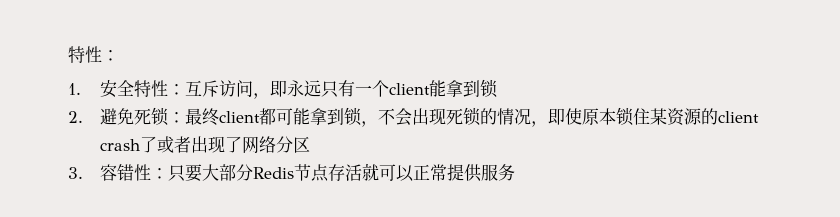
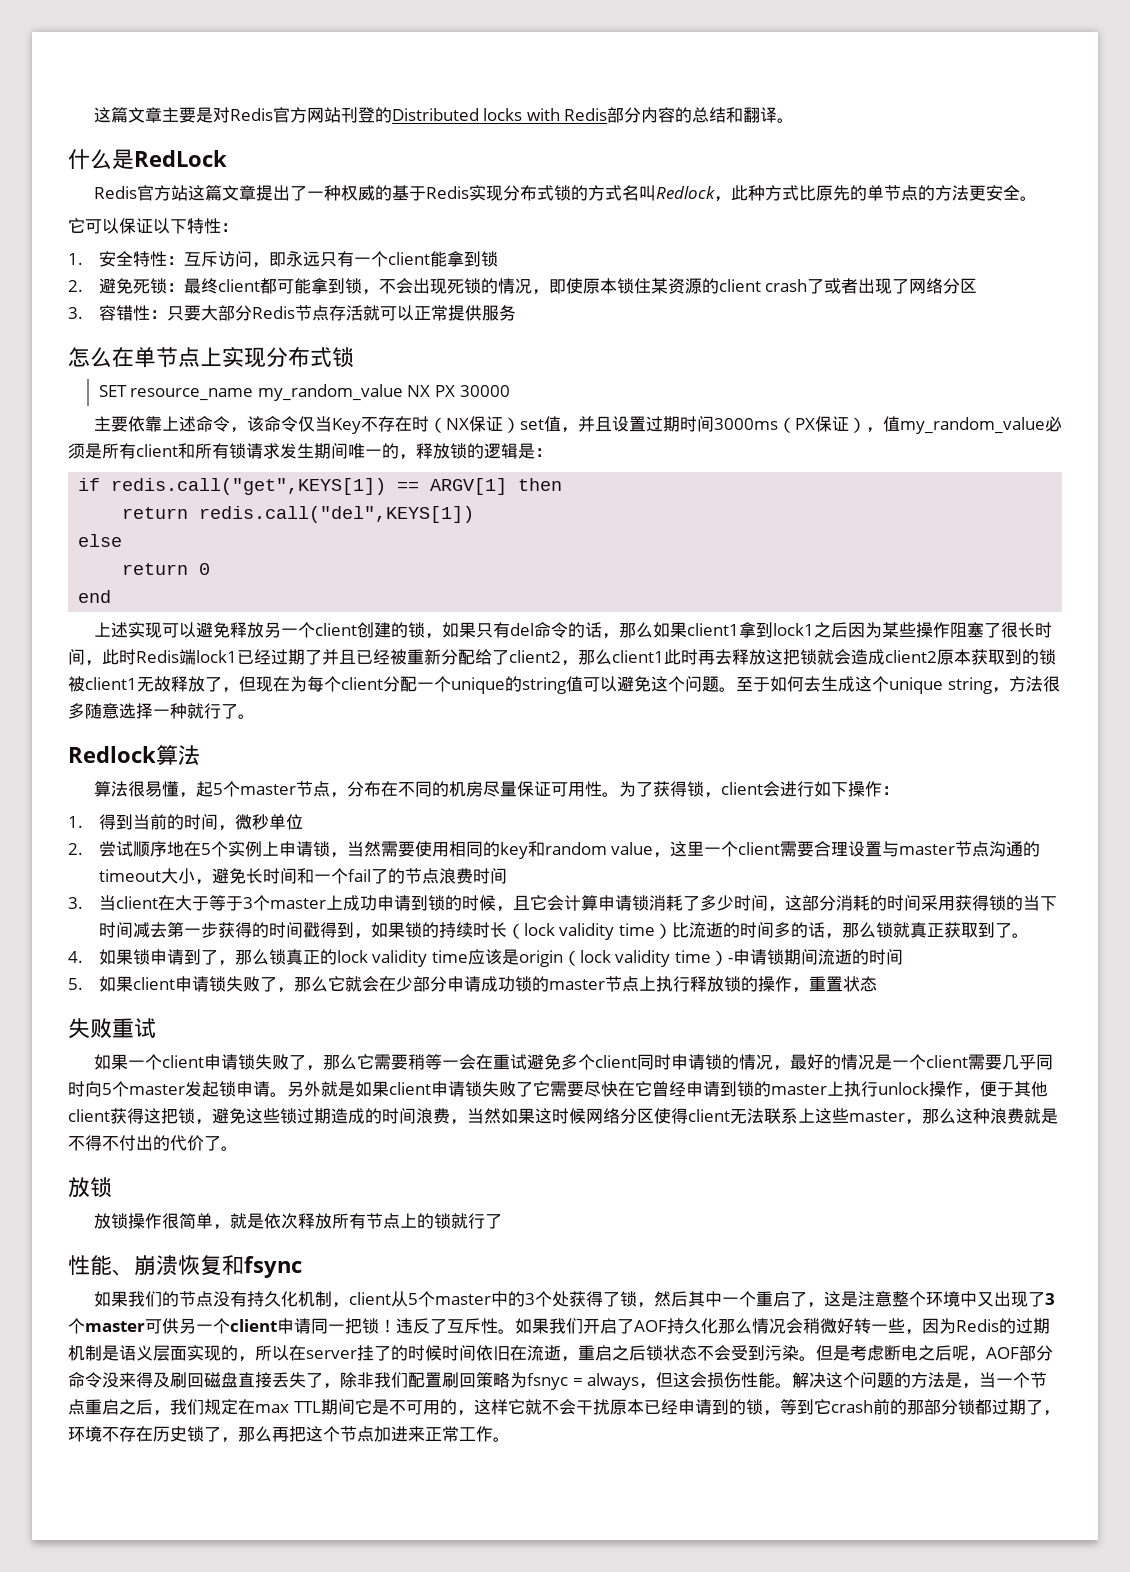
(68, 55) none -> [93,107,795,123] [68,149,227,170] [93,185,1037,202] [68,218,187,234] 这篇文章主要是对Redis官方网站刊登的Distributed locks with Redis部分内容的总结和翻译。 // 什么是RedLock // Redis官方站这篇文章提出了一种权威的基于Redis实现分布式锁的方式名叫Redlock，此种方式比原先的单节点的方法更安全。 // 它可以保证以下
(515, 172) none -> [68,347,354,368] [98,384,510,401] [93,416,1062,434] [68,443,552,460] [78,478,563,495] [122,506,475,523] [78,534,123,547] [122,563,211,575] [78,590,112,603] [93,622,1052,639] [68,649,1056,666] [68,676,1060,694] [68,703,255,719] [68,745,200,765] [93,781,899,798] [68,814,303,831] [68,841,1041,859] [98,868,507,885] [68,895,1057,912] [98,922,1029,940] [68,949,904,967] [68,976,877,993] [68,1018,156,1039] [93,1054,1053,1071] [68,1081,1048,1098] [68,1108,1058,1125] [68,1135,238,1151] [68,1177,112,1198] [93,1213,502,1230] [68,1255,302,1278] [93,1291,1055,1308] [68,1318,1050,1335] [68,1345,1053,1362] [68,1372,1048,1390] [68,1399,1060,1416] [68,1426,510,1443] // 怎么在单节点上实现分布式锁 // SET resource_name my_random_value NX PX 30000 // 主要依靠上述命令，该命令仅当Key不存在时（NX保证）set值，并且设置过期时间3000ms（PX保证），值my_random_value必须是所有client和所有锁请求发生期间唯一的，释放锁的逻辑是： // if redis.call("get",KEYS[1]) == ARGV[1] then // return redis.call("del",KEYS[1]) // else // return 0 // end // 上述实现可以避免释放另一个client创建的锁，如果只有del命令的话，那么如果client1拿到lock1之后因为某些操作阻塞了很长时间，此时Redis端lock1已经过期了并且已经被重新分配给了client2，那么client1此时再去释放这把锁就会造成client2原本获取到的锁被client1无故释放了，但现在为每个client分配一个unique的string值可以避免这个问题。至于如何去生成这个unique string，方法很多随意选择一种就行了。 // Redlock算法 // 算法很易懂，起5个master节点，分布在不同的机房尽量保证可用性。为了获得锁，client会进行如下操作： // 1.得到当前的时间，微秒单位 // 2.尝试顺序地在5个实例上申请锁，当然需要使用相同的key和random value，这里一个client需要合理设置与master节点沟通的timeout大小，避免长时间和一个fail了的节点浪费时间 // 3.当client在大于等于3个master上成功申请到锁的时候，且它会计算申请锁消耗了多少时间，这部分消耗的时间采用获得锁的当下时间减去第一步获得的时间戳得到，如果锁的持续时长（lock validity time）比流逝的时间多的话，那么锁就真正获取到了。 // 4.如果锁申请到了，那么锁真正的lock validity time应该是origin（lock validity time）-申请锁期间流逝的时间 // 5.如果client申请锁失败了，那么它就会在少部分申请成功锁的master节点上执行释放锁的操作，重置状态 // 失败重试 // 如果一个client申请锁失败了，那么它需要稍等一会在重试避免多个client同时申请锁的情况，最好的情况是一个client需要几乎同时向5个master发起锁申请。另外就是如果client申请锁失败了它需要尽快在它曾经申请到锁的master上执行unlock操作，便于其他client获得这把锁，避免这些锁过期造成的时间浪费，当然如果这时候网络分区使得client无法联系上这些master，那么这种浪费就是不得不付出的代价了。 // 放锁 // 放锁操作很简单，就是依次释放所有节点上的锁就行了 // 性能、崩溃恢复和fsync // 如果我们的节点没有持久化机制，client从5个master中的3个处获得了锁，然后其中一个重启了，这是注意整个环境中又出现了3个master可供另一个client申请同一把锁！违反了互斥性。如果我们开启了AOF持久化那么情况会稍微好转一些，因为Redis的过期机制是语义层面实现的，所以在server挂了的时候时间依旧在流逝，重启之后锁状态不会受到污染。但是考虑断电之后呢，AOF部分命令没来得及刷回磁盘直接丢失了，除非我们配置刷回策略为fsnyc = always，但这会损伤性能。解决这个问题的方法是，当一个节点重启之后，我们规定在max TTL期间它是不可用的，这样它就不会干扰原本已经申请到的锁，等到它crash前的那部分锁都过期了，环境不存在历史锁了，那么再把这个节点加进来正常工作。

